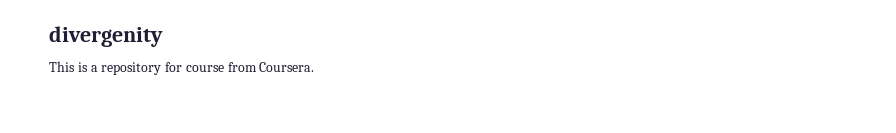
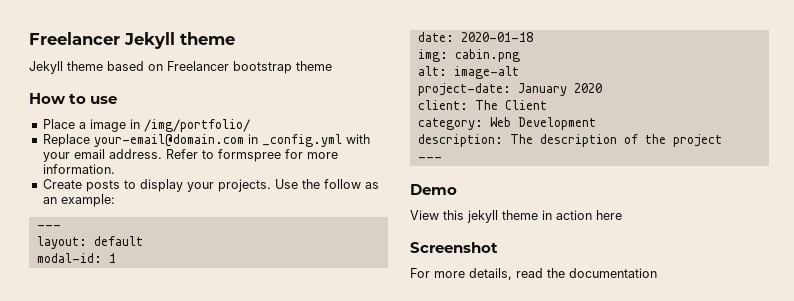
[49,26,163,47] [49,61,315,75] divergenity // This is a repository for course from Coursera. -> [29,32,235,49] [29,61,332,74] [29,93,118,104] [42,119,250,132] [42,134,370,147] [42,149,338,162] [42,164,115,174] [42,179,379,192] [42,194,115,207] [36,225,61,229] [36,236,143,249] [36,253,116,263] [417,32,533,42] [417,49,520,62] [417,66,519,79] [417,83,602,96] [417,100,547,110] [417,117,596,130] [417,134,722,147] [417,157,442,161] [410,184,457,195] [410,210,622,223] [410,242,498,253] [410,268,657,280] Freelancer Jekyll theme // Jekyll theme based on Freelancer bootstrap theme // How to use // Place a image in /img/portfolio/ // Replace your-email@domain.com in _config.yml with your email address. Refer to formspree for more information. // Create posts to display your projects. Use the follow as an example: // --- // layout: default // modal-id: 1 // date: 2020-01-18 // img: cabin.png // alt: image-alt // project-date: January 2020 // client: The Client // category: Web Development // description: The description of the project // --- // Demo // View this jekyll theme in action here // Screenshot // For more details, read the documentation

